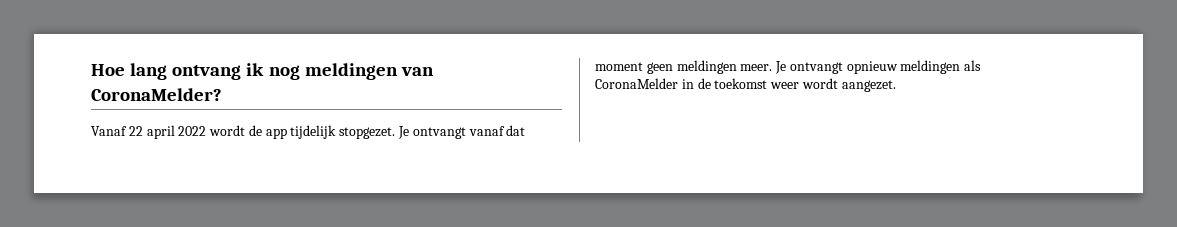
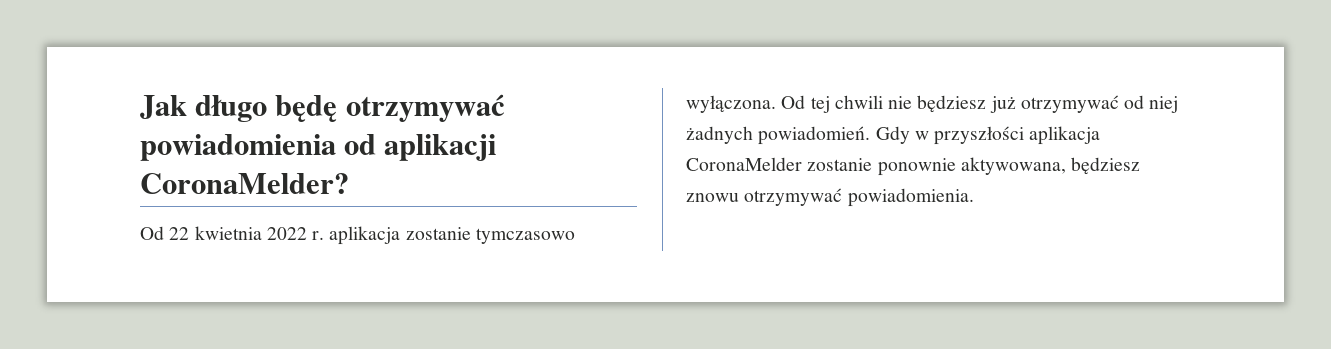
[91,63,434,80] [91,88,222,101] [91,125,526,139] [595,60,982,74] [595,78,896,92] Hoe lang ontvang ik nog meldingen van CoronaMelder? // Vanaf 22 april 2022 wordt de app tijdelijk stopgezet. Je ontvangt vanaf dat moment geen meldingen meer. Je ontvangt opnieuw meldingen als CoronaMelder in de toekomst weer wordt aangezet. -> [140,94,505,122] [140,134,497,161] [140,173,349,194] [140,226,575,245] [686,95,1179,113] [686,126,1101,145] [686,157,1141,176] [686,188,974,207] Jak długo będę otrzymywać powiadomienia od aplikacji CoronaMelder? // Od 22 kwietnia 2022 r. aplikacja zostanie tymczasowo wyłączona. Od tej chwili nie będziesz już otrzymywać od niej żadnych powiadomień. Gdy w przyszłości aplikacja CoronaMelder zostanie ponownie aktywowana, będziesz znowu otrzymywać powiadomienia.

